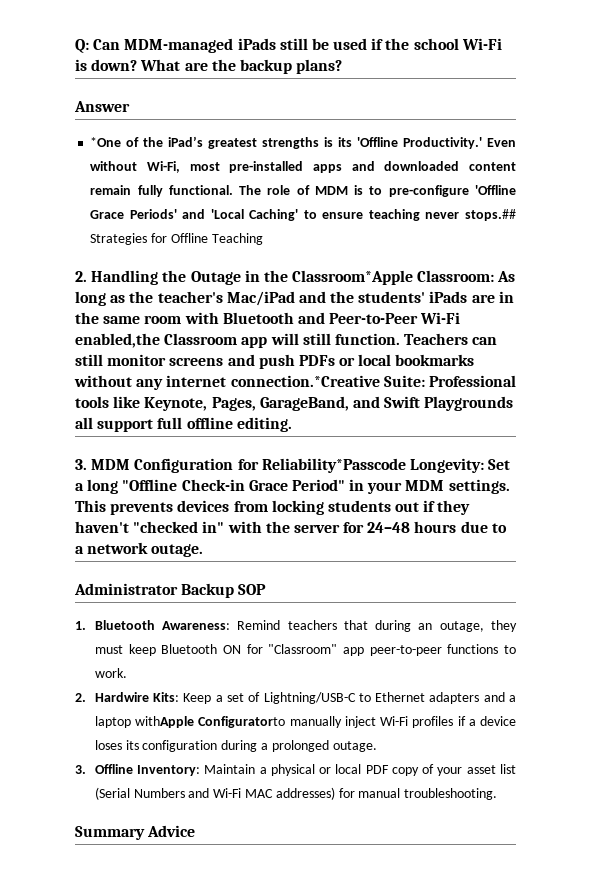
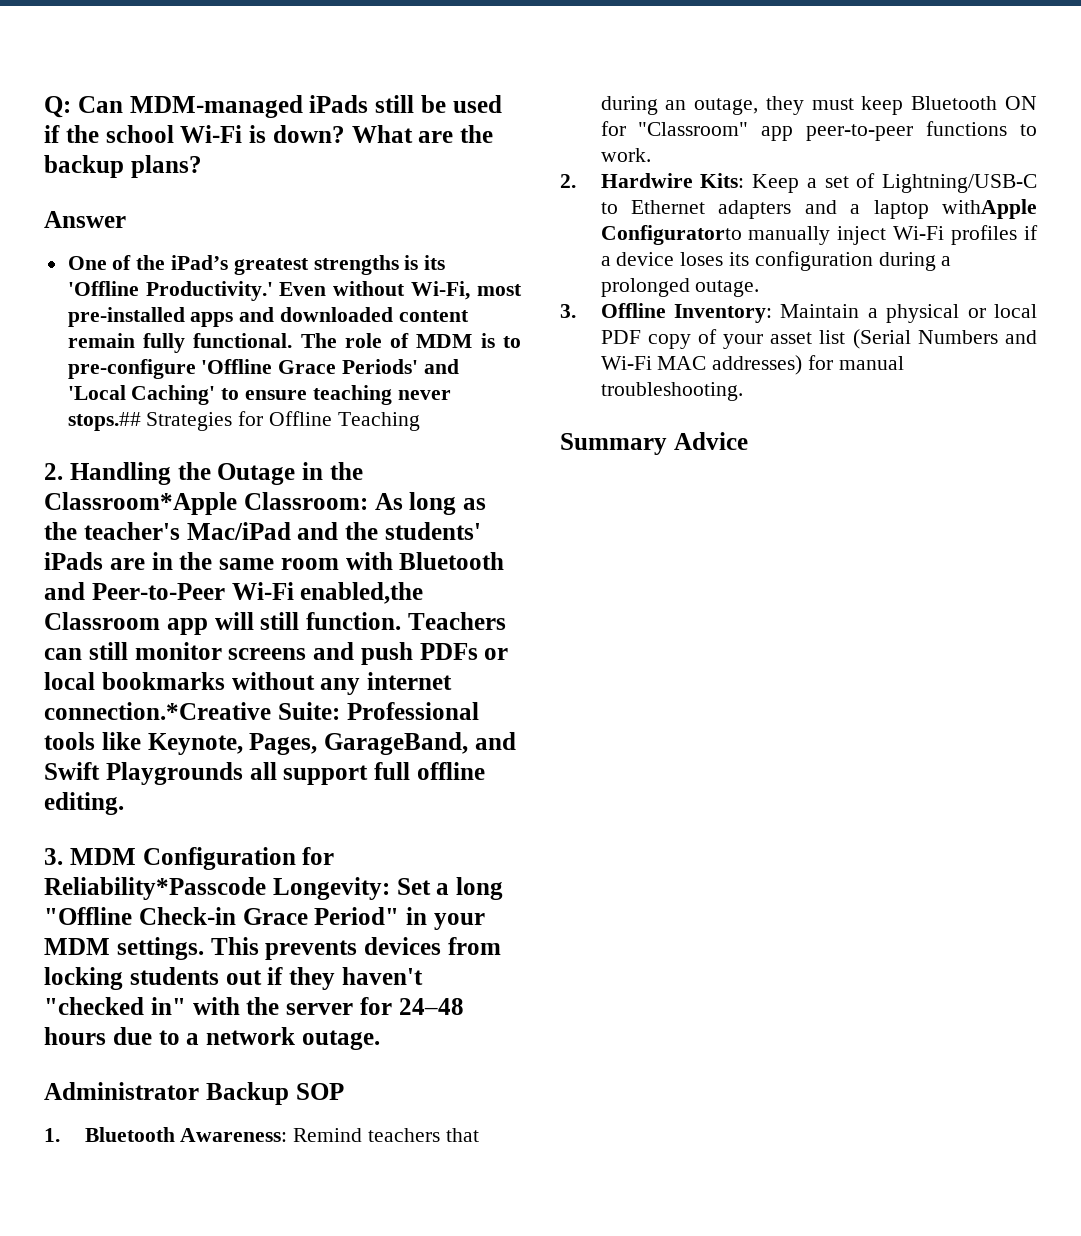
[90,137,122,147] *One -> [67,256,107,270] One

